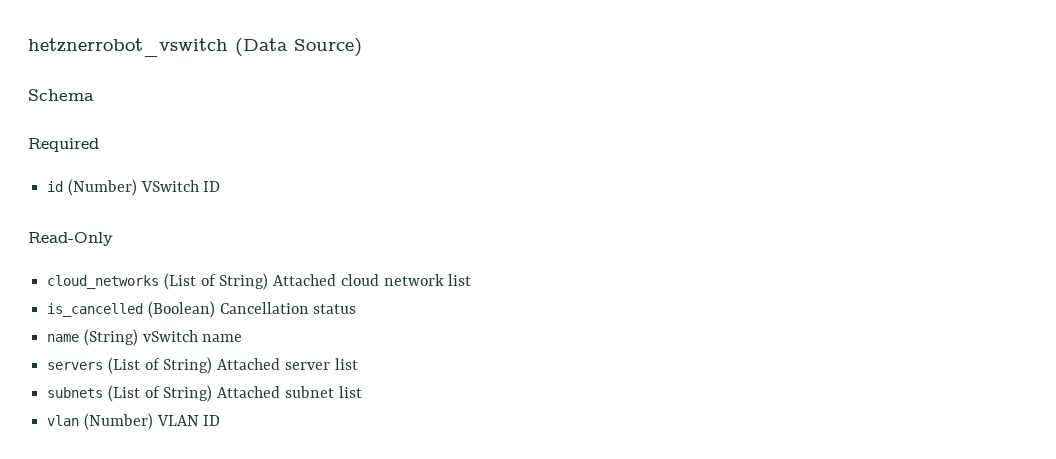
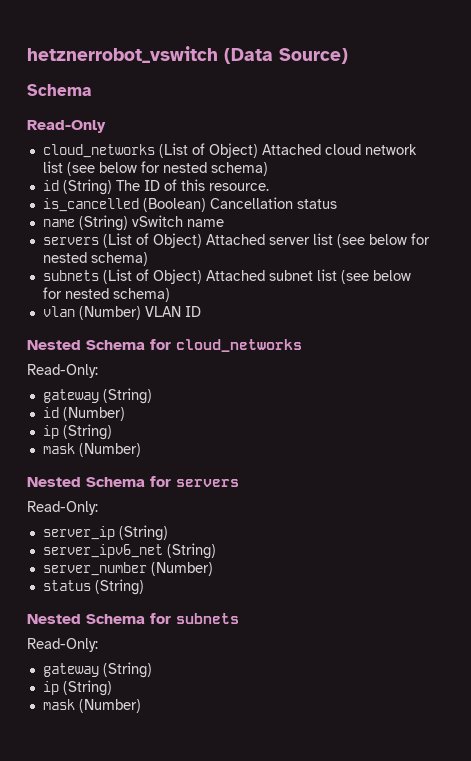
[28,138,99,152] [47,179,221,196] // Required // id (Number) VSwitch ID -> (91, 90) none
[219,273,269,290] String) -> [208,143,258,158] Object)
(472, 280) none -> [66,161,268,176] [42,179,269,195] (see below for nested schema) // id (String) The ID of this resource.
[163,357,213,374] String) -> [152,233,202,248] Object)
(358, 364) none -> [336,233,430,248] [42,252,148,266] (see below for nested schema)
[163,385,213,402] String) -> [152,269,202,284] Object)
(362, 392) none -> [340,270,411,284] [42,287,170,302] (see below for nested schema)
(221, 420) none -> [27,339,302,352] [27,364,98,378] [42,388,152,404] [42,407,125,421] [42,424,112,440] [42,443,141,457] [27,476,239,487] [27,501,98,515] [42,525,168,541] [42,543,216,559] [42,562,213,576] [42,579,144,595] [27,613,239,624] [27,638,98,652] [42,662,152,678] [42,680,112,696] [42,699,141,713] // Nested Schema for cloud_networks // Read-Only: // gateway (String) // id (Number) // ip (String) // mask (Number) // Nested Schema for servers // Read-Only: // server_ip (String) // server_ipv6_net (String) // server_number (Number) // status (String) // Nested Schema for subnets // Read-Only: // gateway (String) // ip (String) // mask (Number)

